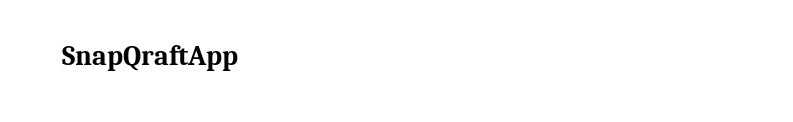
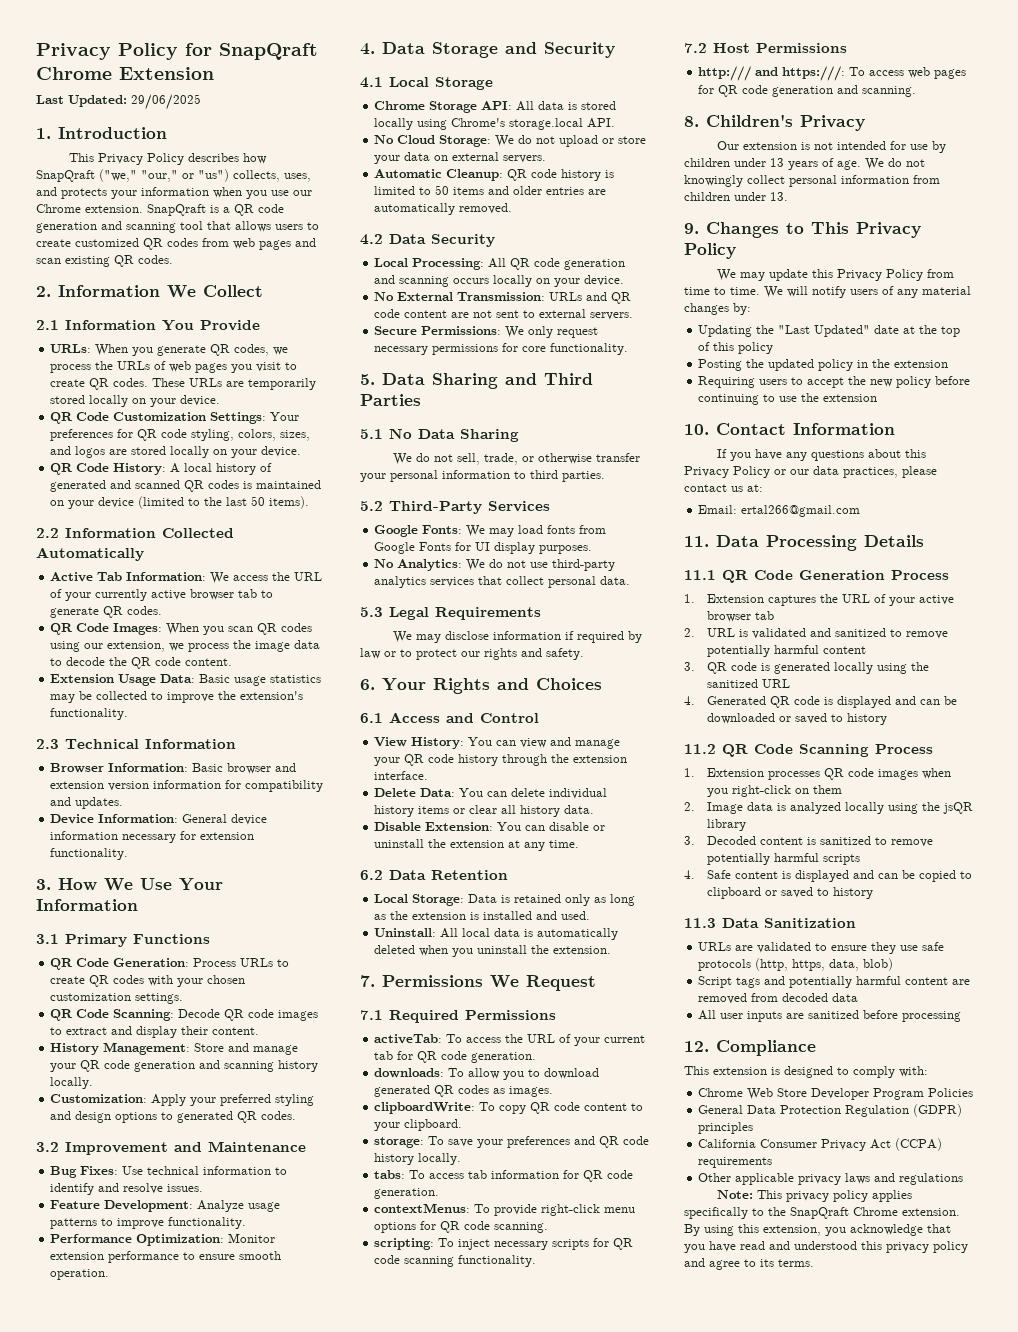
[62,45,238,71] SnapQraftApp -> [36,43,318,60] [36,67,214,80] [36,94,201,110] [36,127,167,139] [69,153,268,165] [36,169,311,182] [36,187,312,199] [36,204,284,216] [36,221,319,233] [36,238,316,250] [36,255,173,267] [36,285,263,298] [36,320,260,331] [50,344,289,356] [50,361,298,373] [50,378,317,390] [50,395,221,407] [50,412,300,424] [50,429,311,441] [50,446,302,458] [50,463,273,475] [50,480,322,492] [50,496,310,509] [36,528,234,538] [36,547,144,561] [50,572,323,584] [50,589,274,601] [50,606,163,618] [50,623,313,635] [50,640,321,652] [50,657,233,669] [50,674,322,686] [50,691,304,703] [50,708,129,720] [36,739,236,749] [50,763,297,774] [50,780,324,792] [50,797,124,809] [50,814,268,825] [50,831,255,843] [50,848,129,860] [36,878,223,891] [36,899,138,911] [36,934,210,947] [50,958,290,970] [50,975,246,987] [50,993,184,1004] [50,1009,319,1021] [50,1026,260,1038] [50,1042,299,1055] [50,1060,319,1072] [50,1077,94,1089] [50,1094,315,1106] [50,1111,297,1123] [36,1141,306,1155] [50,1166,288,1178] [50,1183,204,1195] [50,1200,281,1212] [50,1217,247,1229] [50,1233,276,1246] [50,1251,282,1263] [50,1269,110,1280] [360,42,615,58] [360,77,493,90] [374,101,617,113] [374,118,616,130] [374,135,647,147] [374,152,547,164] [374,169,615,181] [374,185,607,195] [374,203,513,215] [360,234,495,247] [374,258,626,270] [374,275,625,287] [374,292,632,304] [374,309,634,320] [374,326,599,338] [374,343,629,355] [360,373,593,389] [360,394,421,406] [360,428,519,442] [393,453,641,465] [360,470,605,482] [360,501,550,514] [374,525,607,537] [374,542,593,554] [374,559,616,571] [374,576,631,588] [360,607,541,620] [393,631,643,643] [360,648,584,660] [360,678,602,694] [360,712,539,723] [374,737,621,749] [374,754,628,766] [374,771,429,780] [374,788,608,799] [374,805,595,817] [374,822,606,831] [374,839,580,851] [360,870,508,880] [374,894,636,906] [374,911,591,920] [374,928,619,940] [374,945,612,957] [360,975,596,991] [360,1010,556,1023] [374,1034,646,1046] [374,1051,537,1063] [374,1068,600,1080] [374,1085,554,1097] [374,1102,644,1114] [374,1119,463,1131] [374,1136,650,1148] [374,1153,462,1165] [374,1170,634,1182] [374,1188,440,1199] [374,1203,636,1216] [374,1221,549,1233] [374,1238,634,1250] [374,1255,537,1267] [684,43,847,53] [698,66,967,81] [698,85,917,97] [684,114,865,131] [717,141,947,153] [684,158,925,170] [684,175,940,187] [684,192,788,201] [684,222,921,238] [684,243,736,259] [717,269,955,281] [684,286,971,298] [684,303,751,315] [698,325,961,337] [698,342,774,354] [698,359,949,371] [698,376,971,388] [698,393,878,405] [684,423,895,435] [717,449,927,461] [684,466,937,478] [684,484,763,492] [698,505,861,517] [684,535,924,551] [684,570,949,583] [684,594,954,606] [706,611,774,622] [684,628,948,639] [706,645,866,657] [684,662,929,674] [706,679,790,688] [684,696,957,708] [706,713,887,725] [684,744,933,757] [684,768,951,780] [706,785,842,797] [684,802,973,814] [706,819,746,831] [684,836,933,847] [706,853,860,865] [684,870,972,882] [706,887,873,899] [684,918,856,928] [698,942,945,954] [698,958,894,971] [698,976,971,988] [698,993,859,1004] [698,1010,962,1022] [684,1040,816,1056] [684,1066,928,1078] [698,1088,974,1100] [698,1104,963,1117] [698,1122,754,1134] [698,1138,943,1151] [698,1157,773,1168] [698,1173,964,1185] [717,1190,913,1202] [684,1207,960,1219] [684,1224,951,1236] [684,1241,968,1253] [684,1258,814,1270] Privacy Policy for SnapQraft Chrome Extension // Last Updated: 29/06/2025 // 1. Introduction // This Privacy Policy describes how SnapQraft ("we," "our," or "us") collects, uses, and protects your information when you use our Chrome extension. SnapQraft is a QR code generation and scanning tool that allows users to create customized QR codes from web pages and scan existing QR codes. // 2. Information We Collect // 2.1 Information You Provide // URLs: When you generate QR codes, we process the URLs of web pages you visit to create QR codes. These URLs are temporarily stored locally on your device. // QR Code Customization Settings: Your preferences for QR code styling, colors, sizes, and logos are stored locally on your device. // QR Code History: A local history of generated and scanned QR codes is maintained on your device (limited to the last 50 items). // 2.2 Information Collected Automatically // Active Tab Information: We access the URL of your currently active browser tab to generate QR codes. // QR Code Images: When you scan QR codes using our extension, we process the image data to decode the QR code content. // Extension Usage Data: Basic usage statistics may be collected to improve the extension's functionality. // 2.3 Technical Information // Browser Information: Basic browser and extension version information for compatibility and updates. // Device Information: General device information necessary for extension functionality. // 3. How We Use Your Information // 3.1 Primary Functions // QR Code Generation: Process URLs to create QR codes with your chosen customization settings. // QR Code Scanning: Decode QR code images to extract and display their content. // History Management: Store and manage your QR code generation and scanning history locally. // Customization: Apply your preferred styling and design options to generated QR codes. // 3.2 Improvement and Maintenance // Bug Fixes: Use technical information to identify and resolve issues. // Feature Development: Analyze usage patterns to improve functionality. // Performance Optimization: Monitor extension performance to ensure smooth operation. // 4. Data Storage and Security // 4.1 Local Storage // Chrome Storage API: All data is stored locally using Chrome's storage.local API. // No Cloud Storage: We do not upload or store your data on external servers. // Automatic Cleanup: QR code history is limited to 50 items and older entries are automatically removed. // 4.2 Data Security // Local Processing: All QR code generation and scanning occurs locally on your device. // No External Transmission: URLs and QR code content are not sent to external servers. // Secure Permissions: We only request necessary permissions for core functionality. // 5. Data Sharing and Third Parties // 5.1 No Data Sharing // We do not sell, trade, or otherwise transfer your personal information to third parties. // 5.2 Third-Party Services // Google Fonts: We may load fonts from Google Fonts for UI display purposes. // No Analytics: We do not use third-party analytics services that collect personal data. // 5.3 Legal Requirements // We may disclose information if required by law or to protect our rights and safety. // 6. Your Rights and Choices // 6.1 Access and Control // View History: You can view and manage your QR code history through the extension interface. // Delete Data: You can delete individual history items or clear all history data. // Disable Extension: You can disable or uninstall the extension at any time. // 6.2 Data Retention // Local Storage: Data is retained only as long as the extension is installed and used. // Uninstall: All local data is automatically deleted when you uninstall the extension. // 7. Permissions We Request // 7.1 Required Permissions // activeTab: To access the URL of your current tab for QR code generation. // downloads: To allow you to download generated QR codes as images. // clipboardWrite: To copy QR code content to your clipboard. // storage: To save your preferences and QR code history locally. // tabs: To access tab information for QR code generation. // contextMenus: To provide right-click menu options for QR code scanning. // scripting: To inject necessary scripts for QR code scanning functionality. // 7.2 Host Permissions // http:/// and https:///: To access web pages for QR code generation and scanning. // 8. Children's Privacy // Our extension is not intended for use by children under 13 years of age. We do not knowingly collect personal information from children under 13. // 9. Changes to This Privacy Policy // We may update this Privacy Policy from time to time. We will notify users of any material changes by: // Updating the "Last Updated" date at the top of this policy // Posting the updated policy in the extension // Requiring users to accept the new policy before continuing to use the extension // 10. Contact Information // If you have any questions about this Privacy Policy or our data practices, please contact us at: // Email: ertal266@gmail.com // 11. Data Processing Details // 11.1 QR Code Generation Process // 1. Extension captures the URL of your active browser tab // 2. URL is validated and sanitized to remove potentially harmful content // 3. QR code is generated locally using the sanitized URL // 4. Generated QR code is displayed and can be downloaded or saved to history // 11.2 QR Code Scanning Process // 1. Extension processes QR code images when you right-click on them // 2. Image data is analyzed locally using the jsQR library // 3. Decoded content is sanitized to remove potentially harmful scripts // 4. Safe content is displayed and can be copied to clipboard or saved to history // 11.3 Data Sanitization // URLs are validated to ensure they use safe protocols (http, https, data, blob) // Script tags and potentially harmful content are removed from decoded data // All user inputs are sanitized before processing // 12. Compliance // This extension is designed to comply with: // Chrome Web Store Developer Program Policies // General Data Protection Regulation (GDPR) principles // California Consumer Privacy Act (CCPA) requirements // Other applicable privacy laws and regulations // Note: This privacy policy applies specifically to the SnapQraft Chrome extension. By using this extension, you acknowledge that you have read and understood this privacy policy and agree to its terms.

